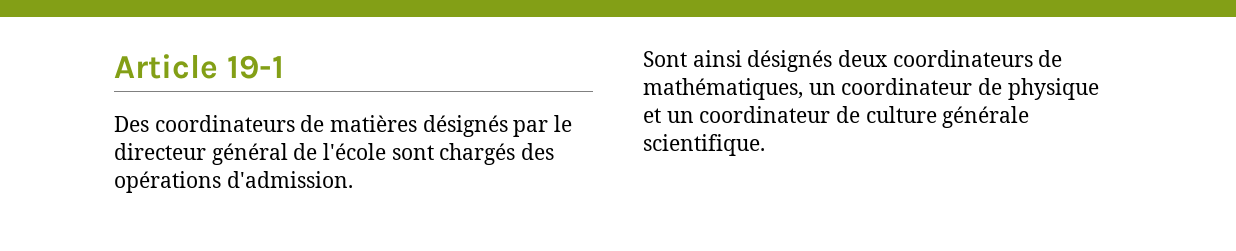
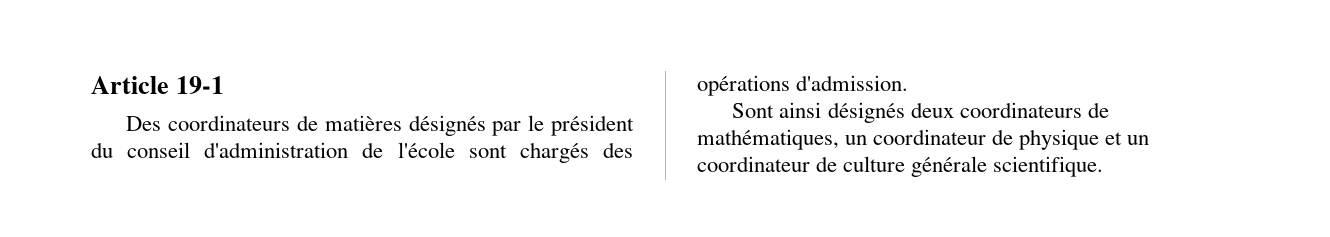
[114,143,288,165] directeur général -> [551,115,634,136] [91,142,349,158] président du conseil d'administration

